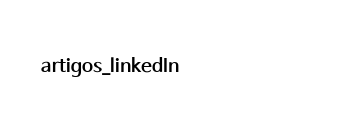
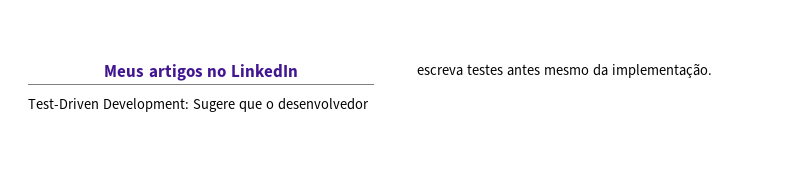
[41,57,179,77] artigos_linkedIn -> [104,64,298,81] [28,98,369,112] [417,63,712,78] Meus artigos no LinkedIn // Test-Driven Development: Sugere que o desenvolvedor escreva testes antes mesmo da implementação.

